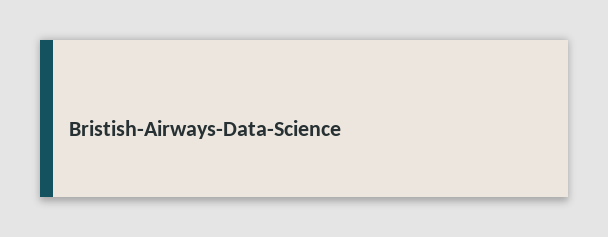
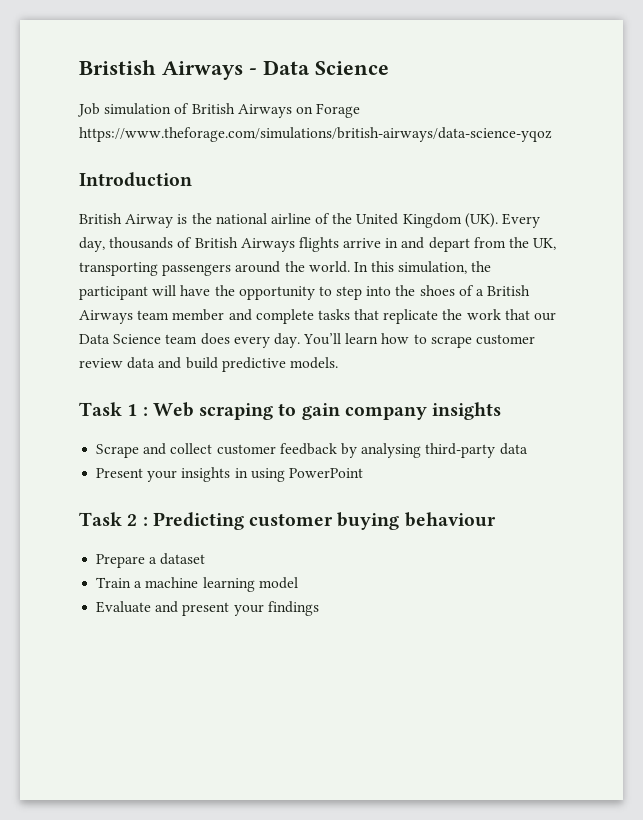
[69,120,341,139] Bristish-Airways-Data-Science -> [79,60,389,80] [77,103,361,118] [79,127,552,142] [79,172,192,187] [79,213,541,228] [79,237,557,252] [79,261,492,276] [79,285,531,300] [79,309,557,324] [79,333,536,348] [79,357,338,372] [79,402,502,420] [96,443,528,458] [96,467,363,482] [79,512,496,530] [96,553,206,568] [96,577,298,592] [96,601,319,616] Bristish Airways - Data Science // Job simulation of British Airways on Forage https://www.theforage.com/simulations/british-airways/data-science-yqoz // Introduction // British Airway is the national airline of the United Kingdom (UK). Every day, thousands of British Airways flights arrive in and depart from the UK, transporting passengers around the world. In this simulation, the participant will have the opportunity to step into the shoes of a British Airways team member and complete tasks that replicate the work that our Data Science team does every day. You’ll learn how to scrape customer review data and build predictive models. // Task 1 : Web scraping to gain company insights // Scrape and collect customer feedback by analysing third-party data // Present your insights in using PowerPoint // Task 2 : Predicting customer buying behaviour // Prepare a dataset // Train a machine learning model // Evaluate and present your findings

